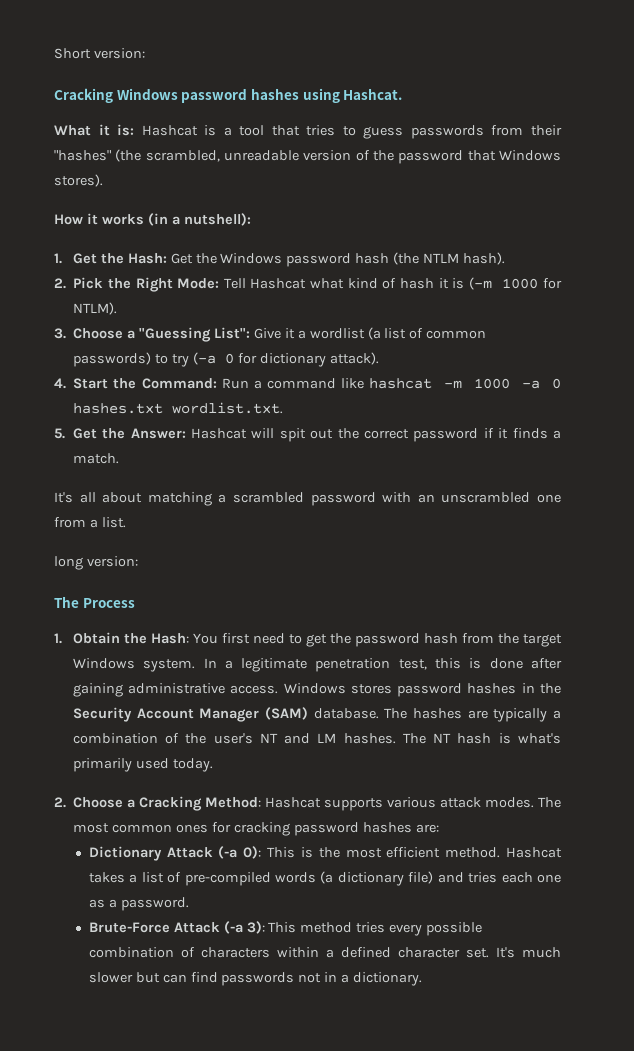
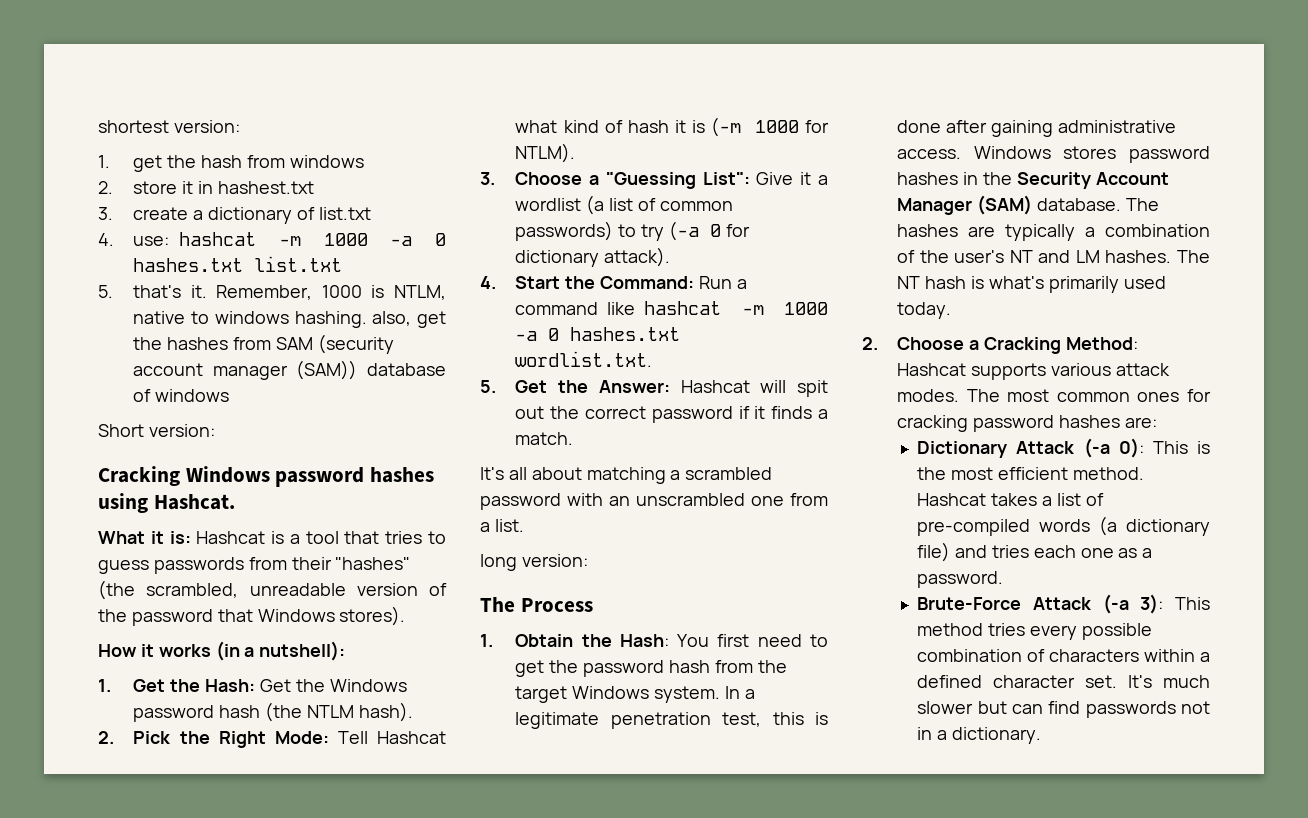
(54, 53) none -> [98,120,240,133] [98,155,364,172] [98,181,314,194] [98,207,371,224] [98,232,446,246] [133,256,343,272] [98,285,446,300] [133,311,446,328] [133,334,394,354] [133,360,446,380] [133,389,230,402] shortest version: // 1. get the hash from windows // 2. store it in hashest.txt // 3. create a dictionary of list.txt // 4. use: hashcat -m 1000 -a 0 hashes.txt list.txt // 5. that's it. Remember, 1000 is NTLM, native to windows hashing. also, get the hashes from SAM (security account manager (SAM)) database of windows //

